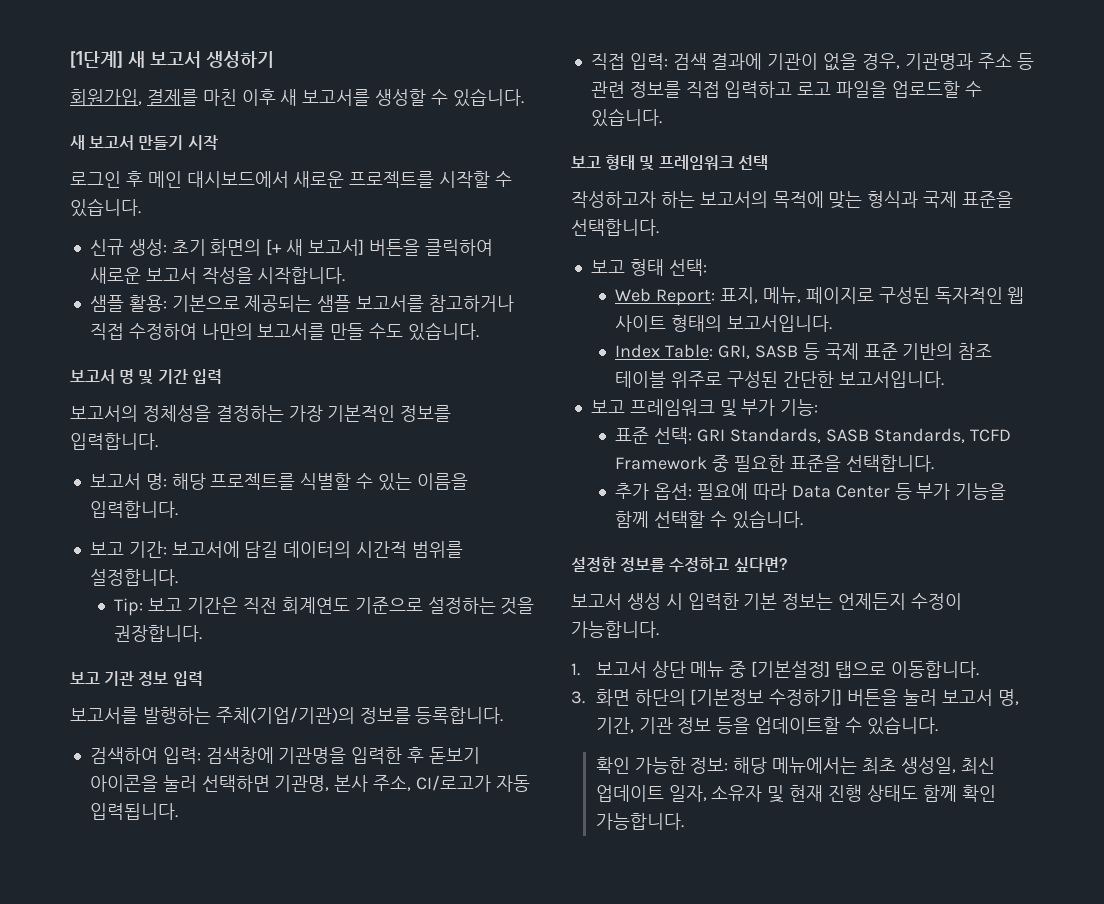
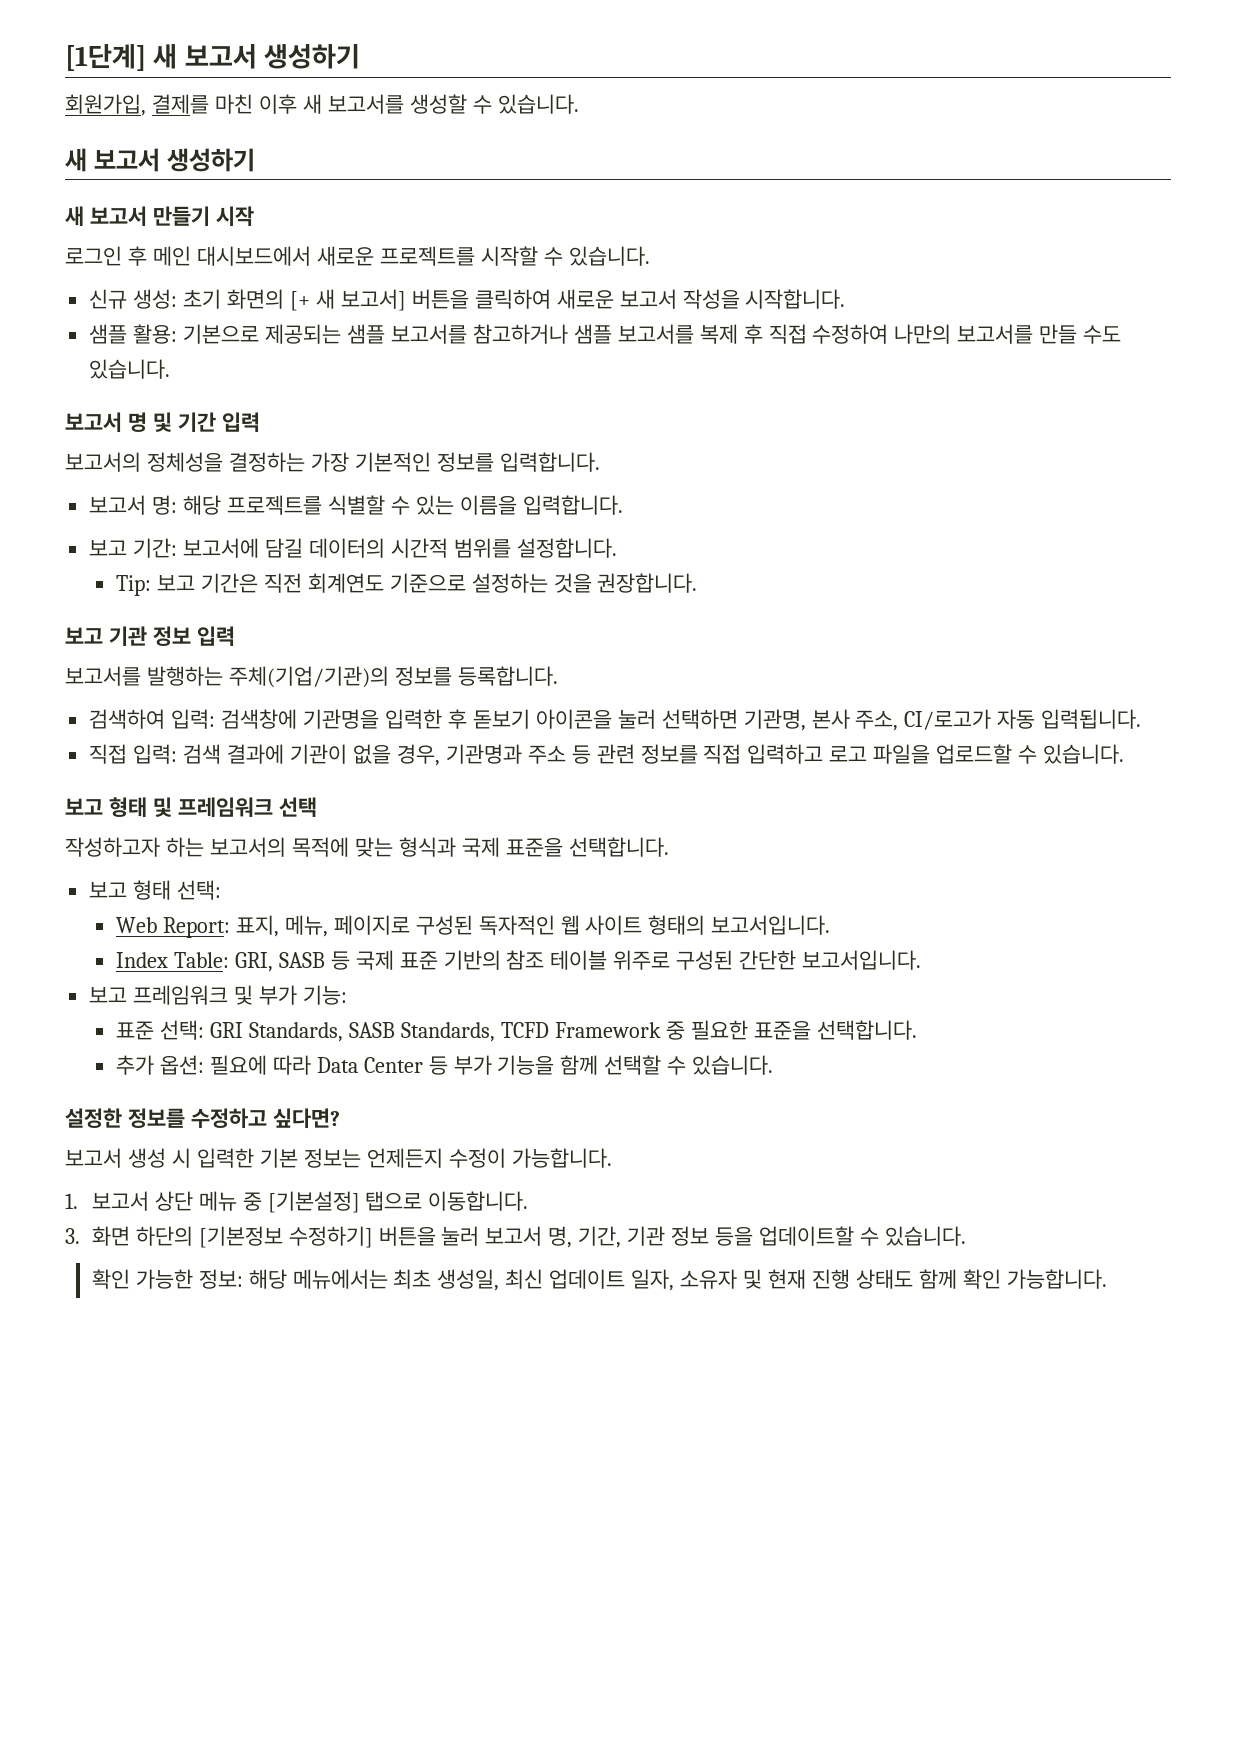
(524, 97) none -> [65,148,255,172] // 새 보고서 생성하기
(514, 303) none -> [573,324,763,344] 샘플 보고서를 복제 후

